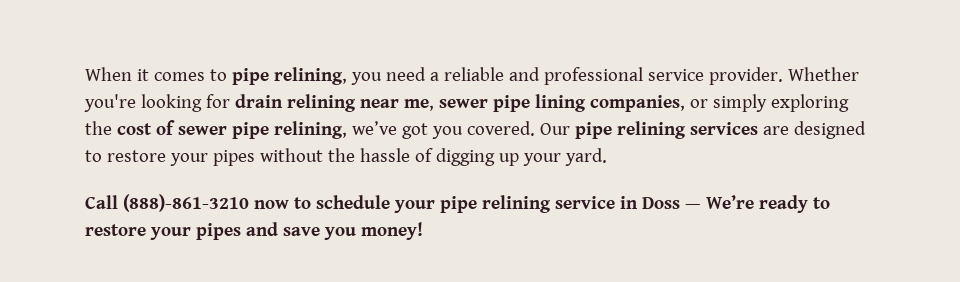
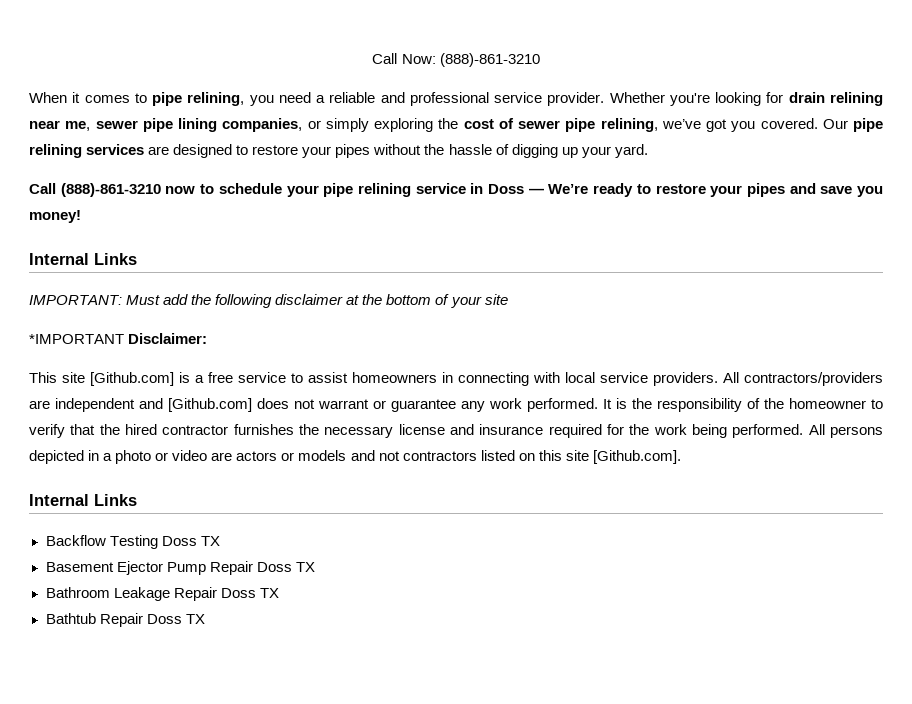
(85, 74) none -> [372,53,540,67] Call Now: (888)-861-3210 //
(423, 231) none -> [29,253,137,265] [29,294,508,308] [29,333,208,344] [29,372,883,386] [29,398,883,412] [29,424,884,438] [29,450,681,464] [29,494,137,506] [45,535,220,549] [45,561,315,575] [45,587,279,601] [45,613,205,627] // Internal Links // IMPORTANT: Must add the following disclaimer at the bottom of your site // *IMPORTANT Disclaimer: // This site [Github.com] is a free service to assist homeowners in connecting with local service providers. All contractors/providers are independent and [Github.com] does not warrant or guarantee any work performed. It is the responsibility of the homeowner to verify that the hired contractor furnishes the necessary license and insurance required for the work being performed. All persons depicted in a photo or video are actors or models and not contractors listed on this site [Github.com]. // Internal Links // Backflow Testing Doss TX // Basement Ejector Pump Repair Doss TX // Bathroom Leakage Repair Doss TX // Bathtub Repair Doss TX

